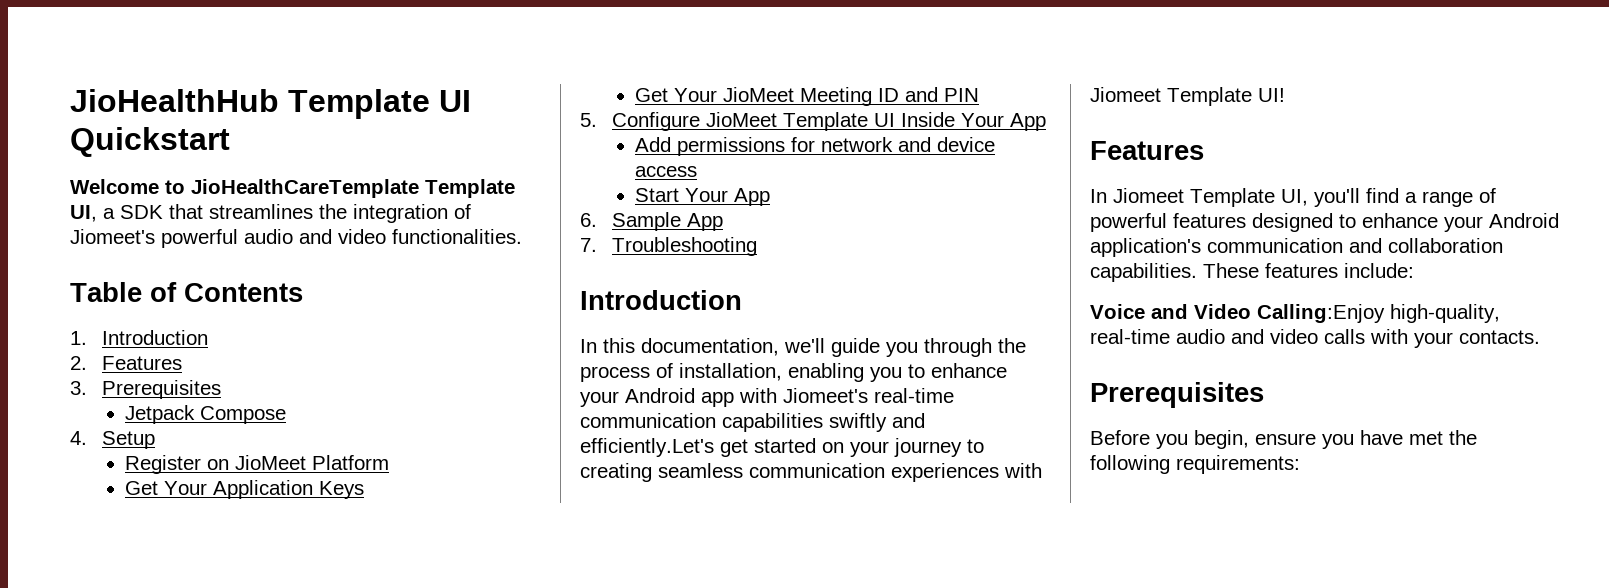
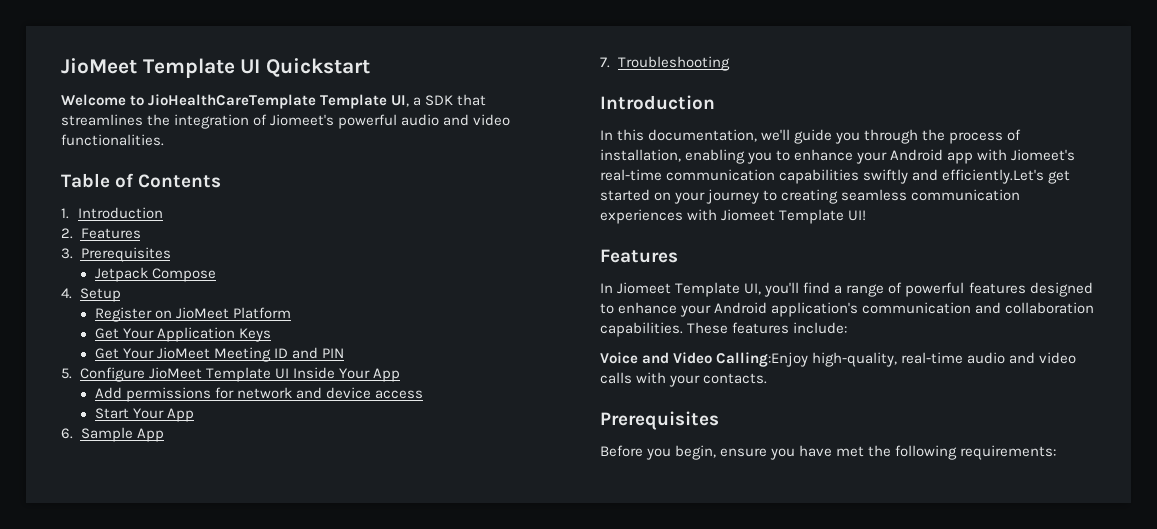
[70,89,279,112] JioHealthHub -> [61,58,137,74] JioMeet

